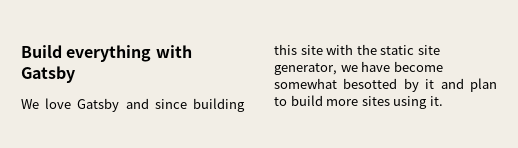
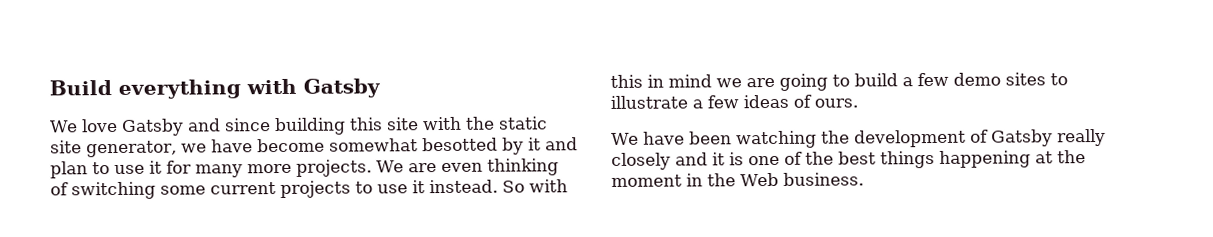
[290,95,443,109] build more sites using it. -> [114,158,559,178] [50,179,568,200] [610,72,1068,91] [610,94,858,109] [611,128,1106,149] [611,150,1086,170] [611,172,864,187] use it for many more projects. We are even thinking of switching some current projects to use it instead. So with this in mind we are going to build a few demo sites to illustrate a few ideas of ours. // We have been watching the development of Gatsby really closely and it is one of the best things happening at the moment in the Web business.

